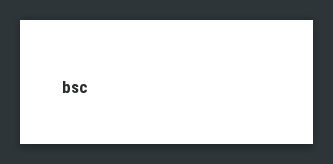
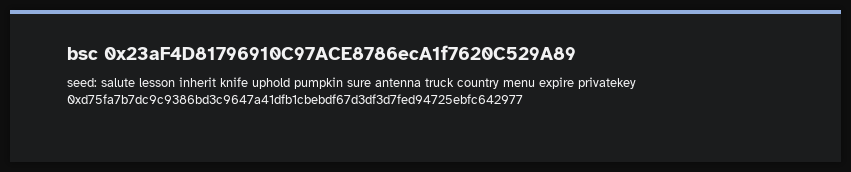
(88, 87) none -> [104,45,576,60] [67,77,636,89] [67,94,523,104] 0x23aF4D81796910C97ACE8786ecA1f7620C529A89 // seed: salute lesson inherit knife uphold pumpkin sure antenna truck country menu expire privatekey 0xd75fa7b7dc9c9386bd3c9647a41dfb1cbebdf67d3df3d7fed94725ebfc642977

